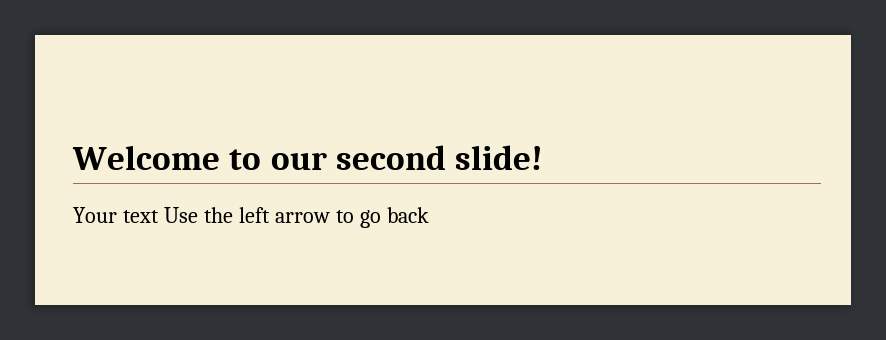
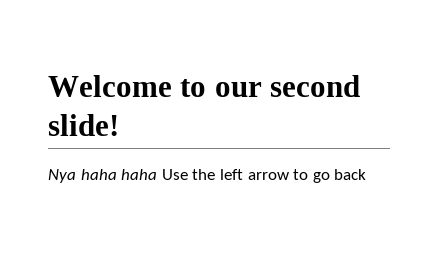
[73,207,159,223] Your text -> [48,169,158,183] Nya haha haha

